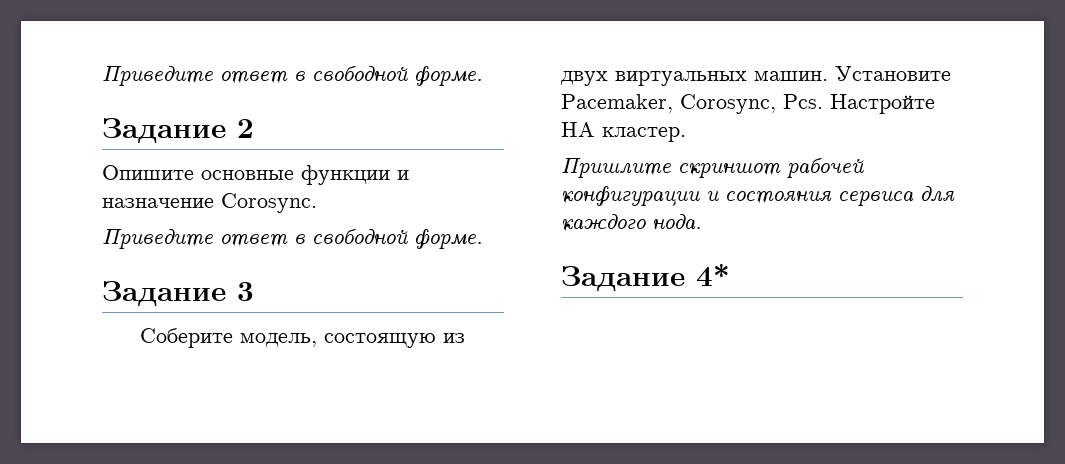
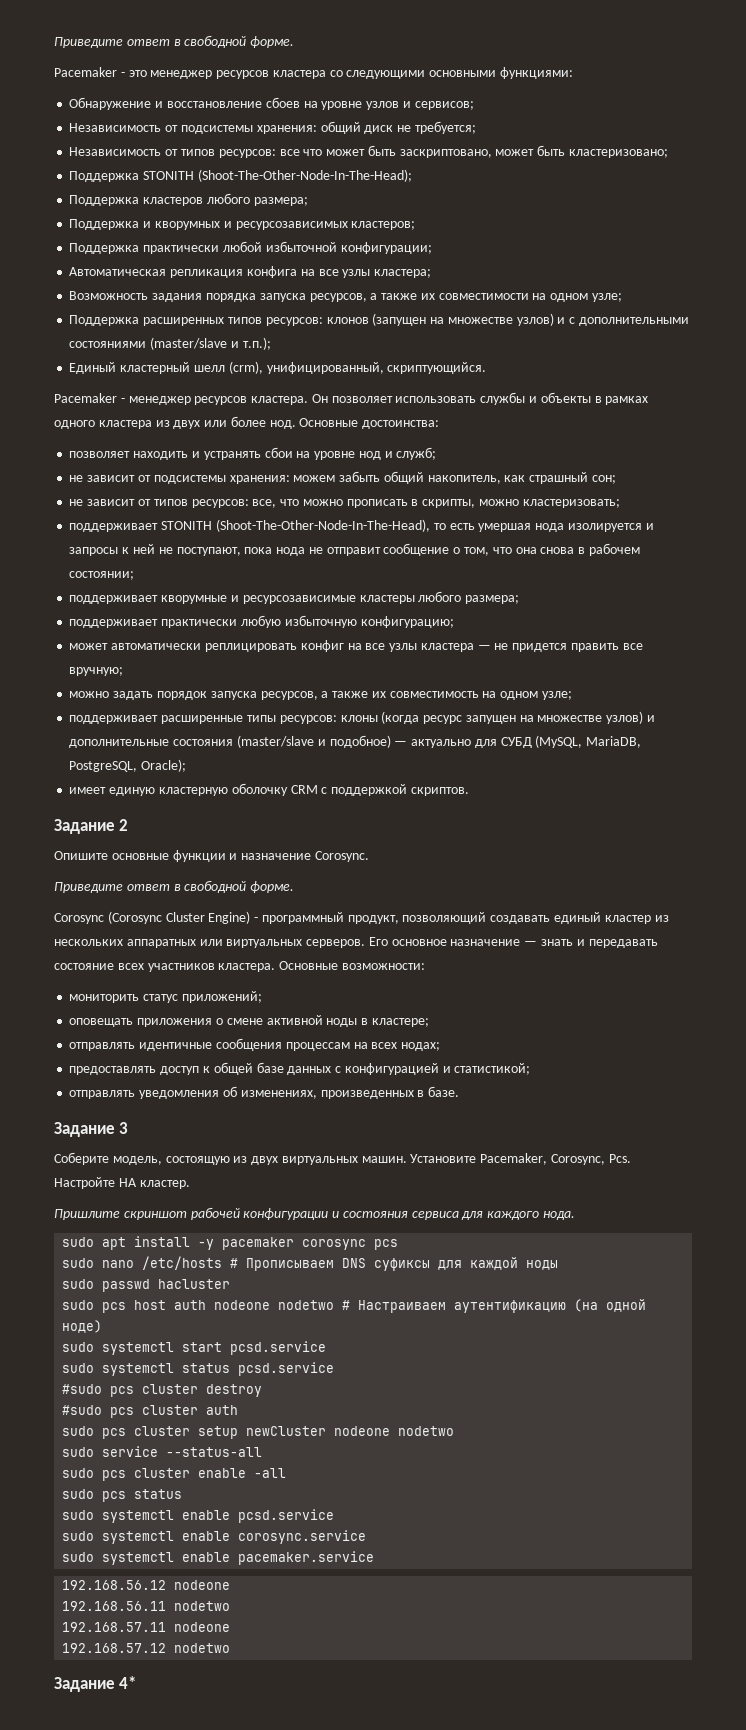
[102,66,483,87] Приведите ответ в свободной форме. -> [54,35,295,48] [54,67,574,79] [69,97,474,110] [69,121,476,134] [69,145,668,158] [69,169,412,182] [69,193,308,206] [69,219,416,230] [69,241,432,254] [69,266,432,278] [69,291,622,302] [69,313,689,326] [69,337,271,350] [69,361,487,374] [54,392,649,405] [54,416,440,429] [69,447,437,460] [69,471,616,484] [69,499,620,508] [69,519,654,532] [69,543,640,556] [69,571,135,580] [69,591,520,604] [69,615,454,628] [69,640,643,652] [69,667,124,676] [69,691,572,700] [69,711,655,724] [69,735,642,748] [69,759,187,772] [69,783,469,796] Приведите ответ в свободной форме. // Pacemaker - это менеджер ресурсов кластера со следующими основными функциями: // Обнаружение и восстановление сбоев на уровне узлов и сервисов; // Независимость от подсистемы хранения: общий диск не требуется; // Независимость от типов ресурсов: все что может быть заскриптовано, может быть кластеризовано; // Поддержка STONITH (Shoot-The-Other-Node-In-The-Head); // Поддержка кластеров любого размера; // Поддержка и кворумных и ресурсозависимых кластеров; // Поддержка практически любой избыточной конфигурации; // Автоматическая репликация конфига на все узлы кластера; // Возможность задания порядка запуска ресурсов, а также их совместимости на одном узле; // Поддержка расширенных типов ресурсов: клонов (запущен на множестве узлов) и с дополнительными состояниями (master/slave и т.п.); // Единый кластерный шелл (crm), унифицированный, скриптующийся. // Pacemaker - менеджер ресурсов кластера. Он позволяет использовать службы и объекты в рамках одного кластера из двух или более нод. Основные достоинства: // позволяет находить и устранять сбои на уровне нод и служб; // не зависит от подсистемы хранения: можем забыть общий накопитель, как страшный сон; // не зависит от типов ресурсов: все, что можно прописать в скрипты, можно кластеризовать; // поддерживает STONITH (Shoot-The-Other-Node-In-The-Head), то есть умершая нода изолируется и запросы к ней не поступают, пока нода не отправит сообщение о том, что она снова в рабочем состоянии; // поддерживает кворумные и ресурсозависимые кластеры любого размера; // поддерживает практически любую избыточную конфигурацию; // может автоматически реплицировать конфиг на все узлы кластера — не придется править все вручную; // можно задать порядок запуска ресурсов, а также их совместимость на одном узле; // поддерживает расширенные типы ресурсов: клоны (когда ресурс запущен на множестве узлов) и дополнительные состояния (master/slave и подобное) — актуально для СУБД (MySQL, MariaDB, PostgreSQL, Oracle); // имеет единую кластерную оболочку CRM с поддержкой скриптов.
(483, 239) none -> [54,911,669,924] [54,937,658,948] [54,961,425,972] [69,991,262,1003] [69,1015,429,1027] [69,1038,441,1051] [69,1062,531,1075] [69,1086,460,1099] // Corosync (Corosync Cluster Engine) - программный продукт, позволяющий создавать единый кластер из нескольких аппаратных или виртуальных серверов. Его основное назначение — знать и передавать состояние всех участников кластера. Основные возможности: // мониторить статус приложений; // оповещать приложения о смене активной ноды в кластере; // отправлять идентичные сообщения процессам на всех нодах; // предоставлять доступ к общей базе данных с конфигурацией и статистикой; // отправлять уведомления об изменениях, произведенных в базе.
(702, 222) none -> [62,1236,399,1250] [62,1256,559,1271] [62,1279,231,1292] [62,1299,647,1313] [62,1320,103,1333] [62,1341,327,1355] [62,1362,335,1376] [62,1384,263,1397] [62,1405,239,1418] [62,1426,455,1439] [62,1446,263,1457] [62,1468,287,1481] [62,1489,183,1502] [62,1509,335,1523] [62,1530,367,1544] [62,1551,375,1565] [62,1580,231,1590] [62,1601,231,1611] [62,1622,231,1632] [62,1643,231,1653] // sudo apt install -y pacemaker corosync pcs // sudo nano /etc/hosts # Прописываем DNS суфиксы для каждой ноды // sudo passwd hacluster // sudo pcs host auth nodeone nodetwo # Настраиваем аутентификацию (на одной ноде) // sudo systemctl start pcsd.service // sudo systemctl status pcsd.service // #sudo pcs cluster destroy // #sudo pcs cluster auth // sudo pcs cluster setup newCluster nodeone nodetwo // sudo service --status-all // sudo pcs cluster enable -all // sudo pcs status // sudo systemctl enable pcsd.service // sudo systemctl enable corosync.service // sudo systemctl enable pacemaker.service // 192.168.56.12 nodeone // 192.168.56.11 nodetwo // 192.168.57.11 nodeone // 192.168.57.12 nodetwo

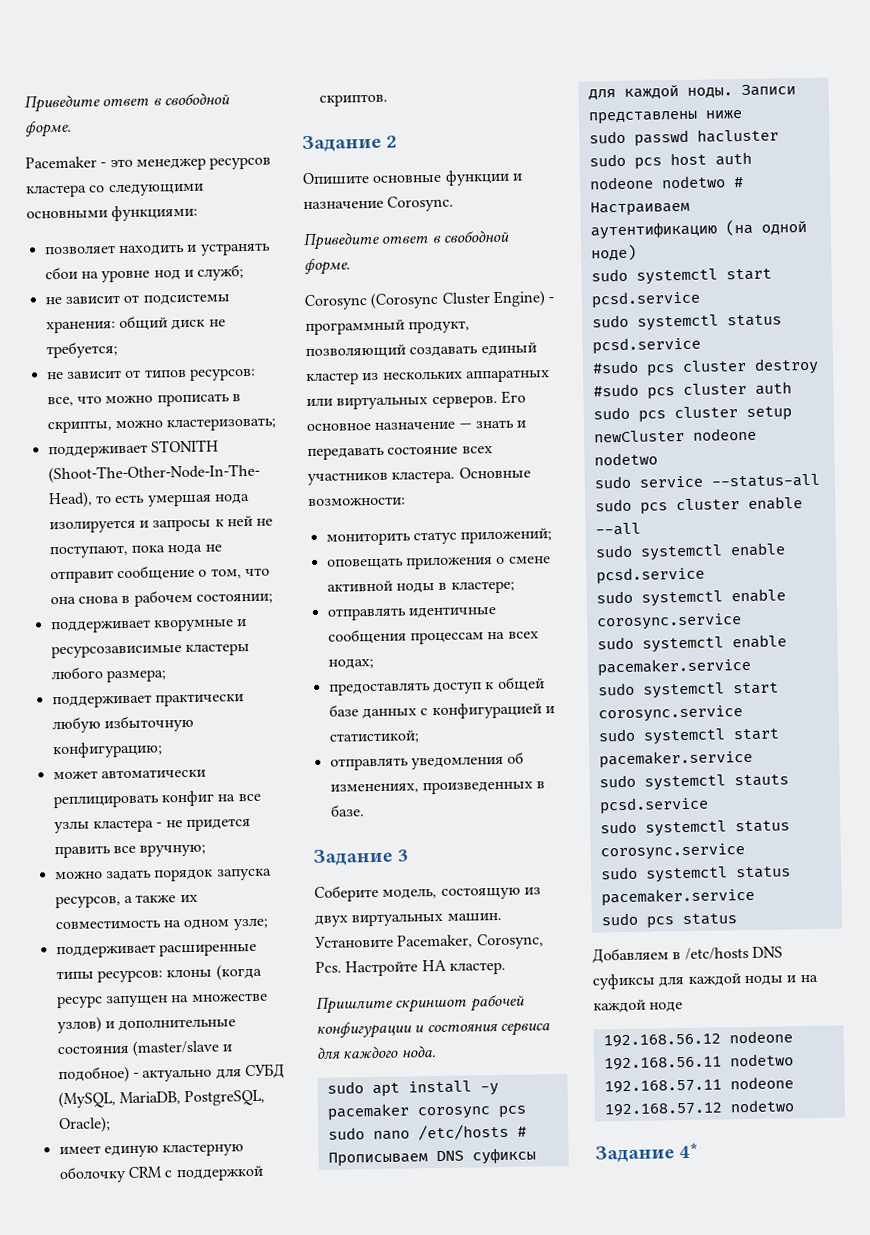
[69,97,474,110] [69,121,476,134] [69,145,668,158] [69,169,412,182] [69,193,308,206] [69,219,416,230] [69,241,432,254] [69,266,432,278] [69,291,622,302] [69,313,689,326] [69,337,271,350] [69,361,487,374] [54,392,649,405] [54,416,440,429] // Обнаружение и восстановление сбоев на уровне узлов и сервисов; // Независимость от подсистемы хранения: общий диск не требуется; // Независимость от типов ресурсов: все что может быть заскриптовано, может быть кластеризовано; // Поддержка STONITH (Shoot-The-Other-Node-In-The-Head); // Поддержка кластеров любого размера; // Поддержка и кворумных и ресурсозависимых кластеров; // Поддержка практически любой избыточной конфигурации; // Автоматическая репликация конфига на все узлы кластера; // Возможность задания порядка запуска ресурсов, а также их совместимости на одном узле; // Поддержка расширенных типов ресурсов: клонов (запущен на множестве узлов) и с дополнительными состояниями (master/slave и т.п.); // Единый кластерный шелл (crm), унифицированный, скриптующийся. // Pacemaker - менеджер ресурсов кластера. Он позволяет использовать службы и объекты в рамках одного кластера из двух или более нод. Основные достоинства: -> (199, 213) none
[293,471,616,484] можем забыть общий накопитель, как страшный сон; -> [118,315,226,332] [45,341,118,359] общий диск не требуется;
[477,645,491,650] — -> [156,822,163,828] -
[394,741,408,746] — -> [132,1072,139,1078] -
[526,1260,559,1270] ноды -> [686,84,796,98] [587,110,743,125] ноды. Записи представлены ниже
[254,1468,287,1478] [62,1489,183,1502] -all // sudo pcs status -> [594,522,641,536] --all
(375, 1558) none -> [597,682,779,699] [597,705,743,723] [597,728,780,745] [598,749,753,769] [598,774,789,791] [598,796,709,815] [599,820,790,837] [599,843,745,861] [600,866,791,883] [600,887,755,907] [600,912,737,929] [592,946,783,964] [592,973,818,990] [593,999,684,1014] // sudo systemctl start corosync.service // sudo systemctl start pacemaker.service // sudo systemctl stauts pcsd.service // sudo systemctl status corosync.service // sudo systemctl status pacemaker.service // sudo pcs status // Добавляем в /etc/hosts DNS суфиксы для каждой ноды и на каждой ноде

